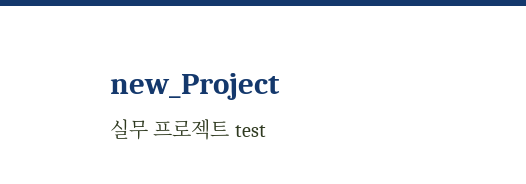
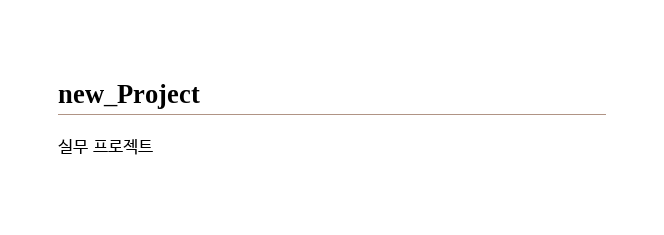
[234,125,266,137] test -> (153, 147) none

